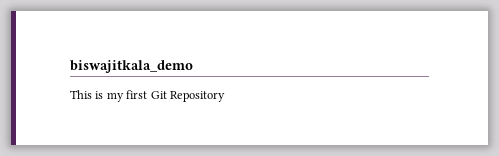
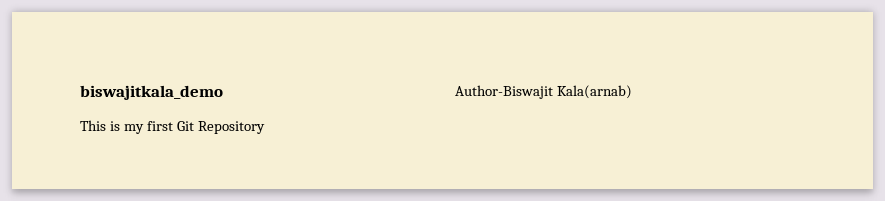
(225, 96) none -> [455,85,632,99] // Author-Biswajit Kala(arnab)

